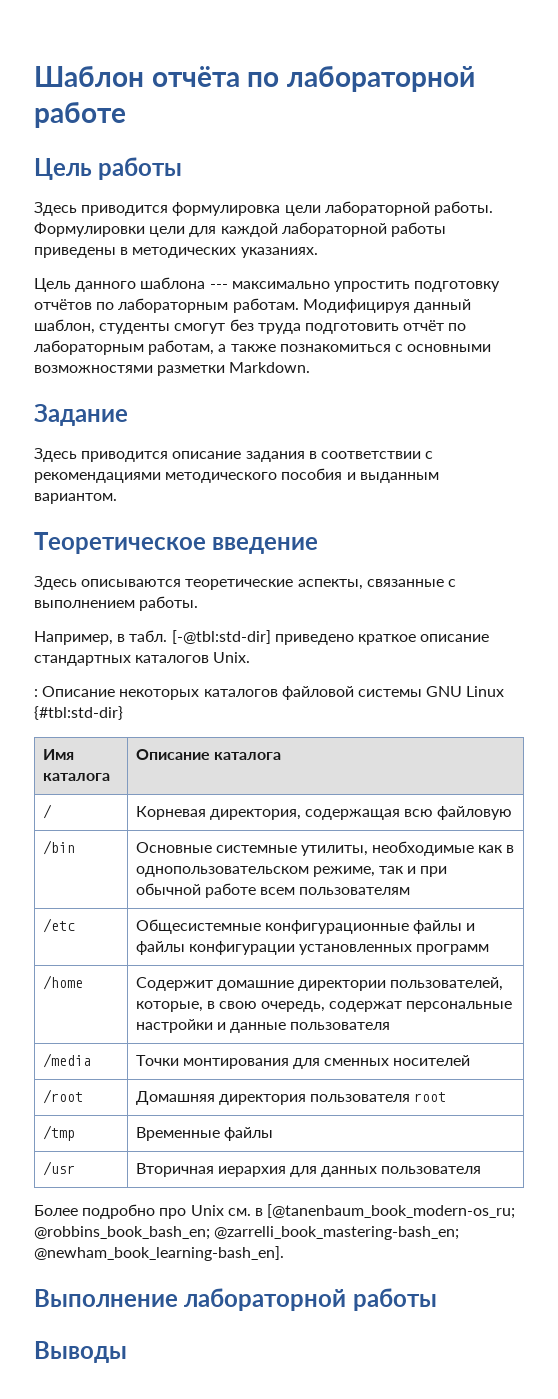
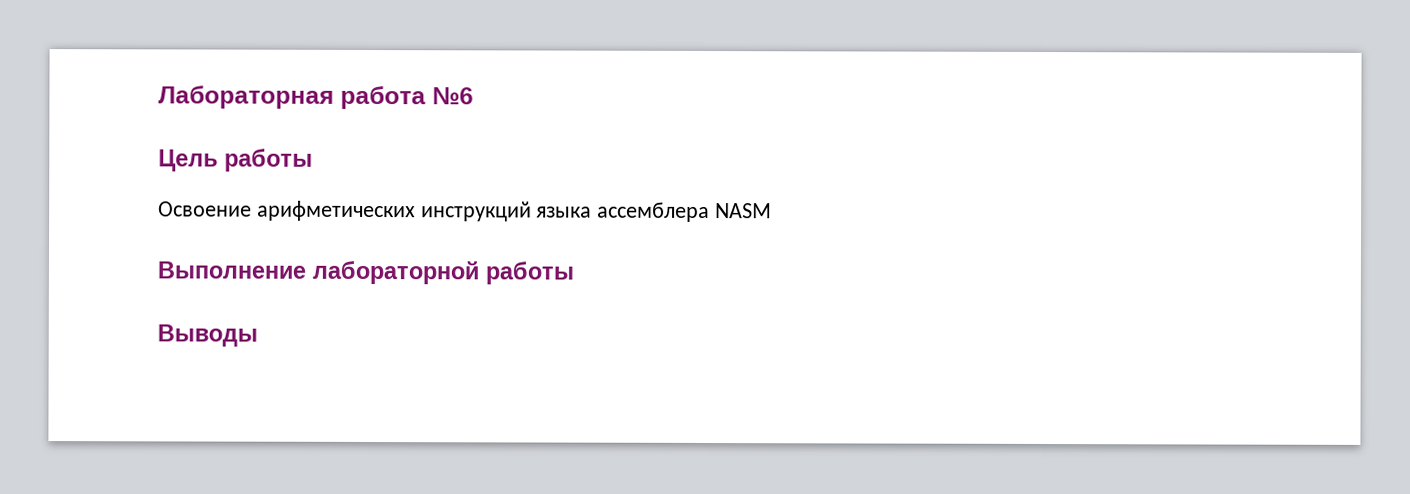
[34,66,475,92] [34,102,126,128] [34,157,183,180] [34,201,493,216] [34,222,446,237] [34,247,318,258] [34,277,501,292] [34,298,471,313] [34,319,467,334] [34,340,492,355] [34,362,311,376] [34,404,128,426] [34,448,434,462] [34,468,439,483] [34,493,117,504] [34,532,319,554] [34,576,456,590] [34,596,199,611] [34,630,490,645] [34,652,251,666] [34,686,505,700] [34,706,123,720] [42,749,74,760] [42,773,110,781] [135,749,281,760] [42,804,52,819] [135,806,513,820] [42,840,75,855] [135,841,515,856] [135,866,448,877] [135,883,411,898] [42,918,75,933] [135,919,476,934] [135,941,490,955] [42,975,83,990] [135,977,504,991] [135,1001,513,1012] [135,1019,391,1033] [42,1053,91,1068] [135,1055,471,1069] [42,1089,83,1104] [135,1091,447,1105] [42,1125,75,1141] [135,1127,273,1141] [42,1161,75,1176] [135,1163,482,1177] [34,1204,516,1219] [34,1226,460,1240] [34,1246,284,1261] Шаблон отчёта по лабораторной работе // Цель работы // Здесь приводится формулировка цели лабораторной работы. Формулировки цели для каждой лабораторной работы приведены в методических указаниях. // Цель данного шаблона --- максимально упростить подготовку отчётов по лабораторным работам. Модифицируя данный шаблон, студенты смогут без труда подготовить отчёт по лабораторным работам, а также познакомиться с основными возможностями разметки Markdown. // Задание // Здесь приводится описание задания в соответствии с рекомендациями методического пособия и выданным вариантом. // Теоретическое введение // Здесь описываются теоретические аспекты, связанные с выполнением работы. // Например, в табл. [-@tbl:std-dir] приведено краткое описание стандартных каталогов Unix. // : Описание некоторых каталогов файловой системы GNU Linux {#tbl:std-dir} // Имя каталога | Описание каталога // / | Корневая директория, содержащая всю файловую // /bin | Основные системные утилиты, необходимые как в однопользовательском режиме, так и при обычной работе всем пользователям // /etc | Общесистемные конфигурационные файлы и файлы конфигурации установленных программ // /home | Содержит домашние директории пользователей, которые, в свою очередь, содержат персональные настройки и данные пользователя // /media | Точки монтирования для сменных носителей // /root | Домашняя директория пользователя root // /tmp | Временные файлы // /usr | Вторичная иерархия для данных пользователя // Более подробно про Unix см. в [@tanenbaum_book_modern-os_ru; @robbins_book_bash_en; @zarrelli_book_mastering-bash_en; @newham_book_learning-bash_en]. -> [158,85,474,110] [158,148,313,172] [158,200,773,223] Лабораторная работа №6 // Цель работы // Освоение арифметических инструкций языка ассемблера NASM

